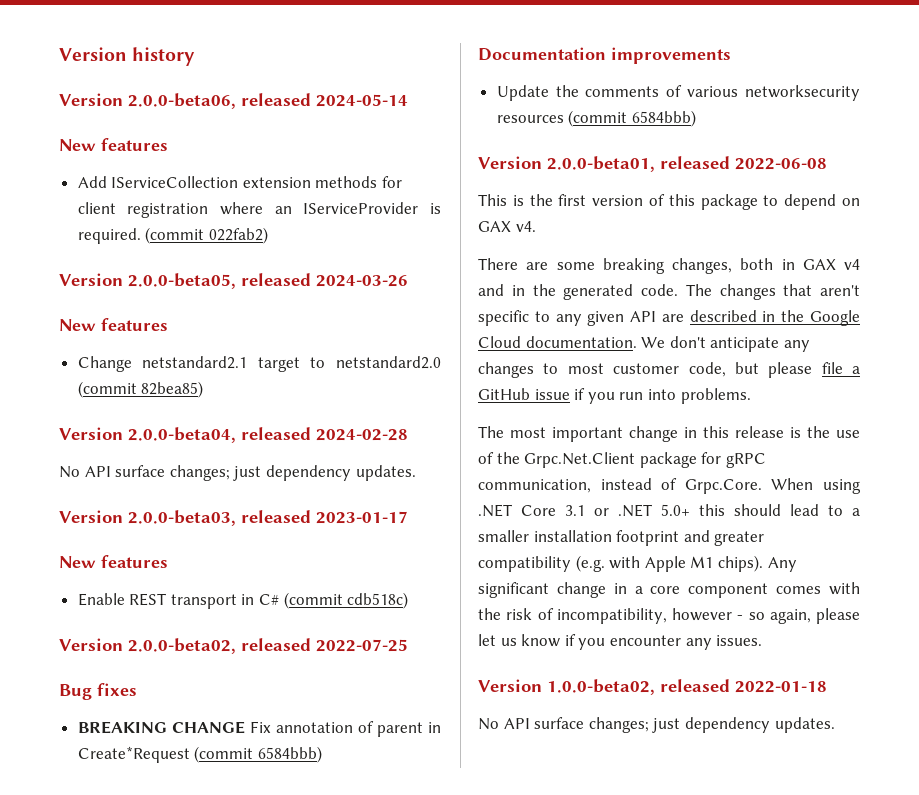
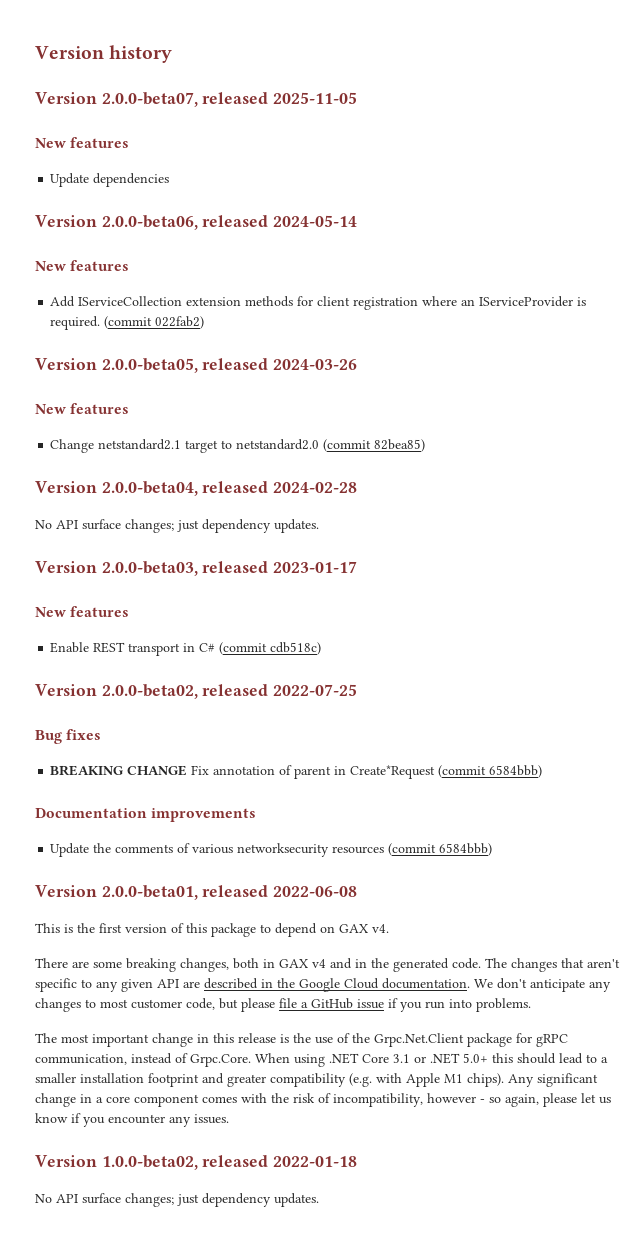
(196, 56) none -> [35,92,358,107] [35,137,130,148] [50,173,170,187] // Version 2.0.0-beta07, released 2025-11-05 // New features // Update dependencies

